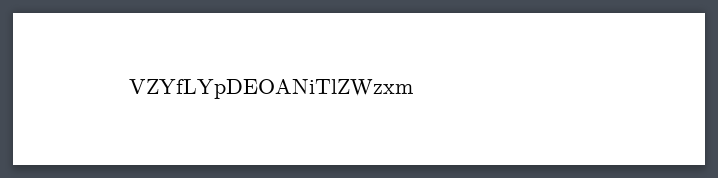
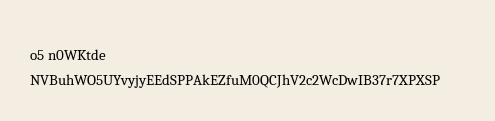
[129,79,413,99] VZYfLYpDEOANiTlZWzxm -> [30,49,106,60] [30,74,440,88] o5 n0WKtde NVBuhWO5UYvyjyEEdSPPAkEZfuM0QCJhV2c2WcDwIB37r7XPXSP

